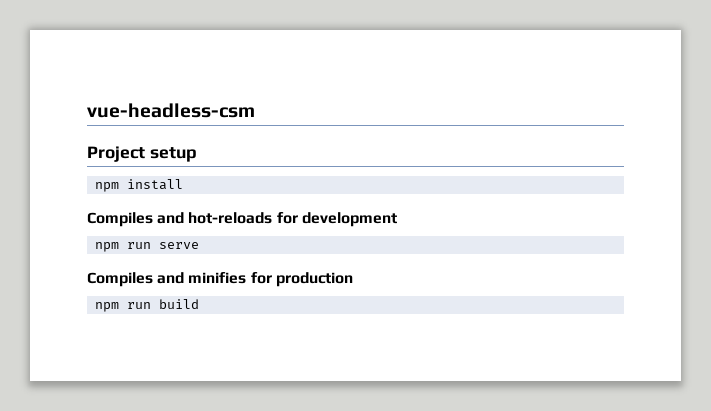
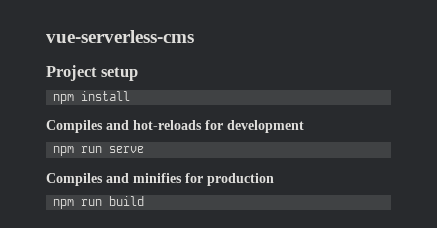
[87,103,255,118] vue-headless-csm -> [46,30,194,43] vue-serverless-cms

